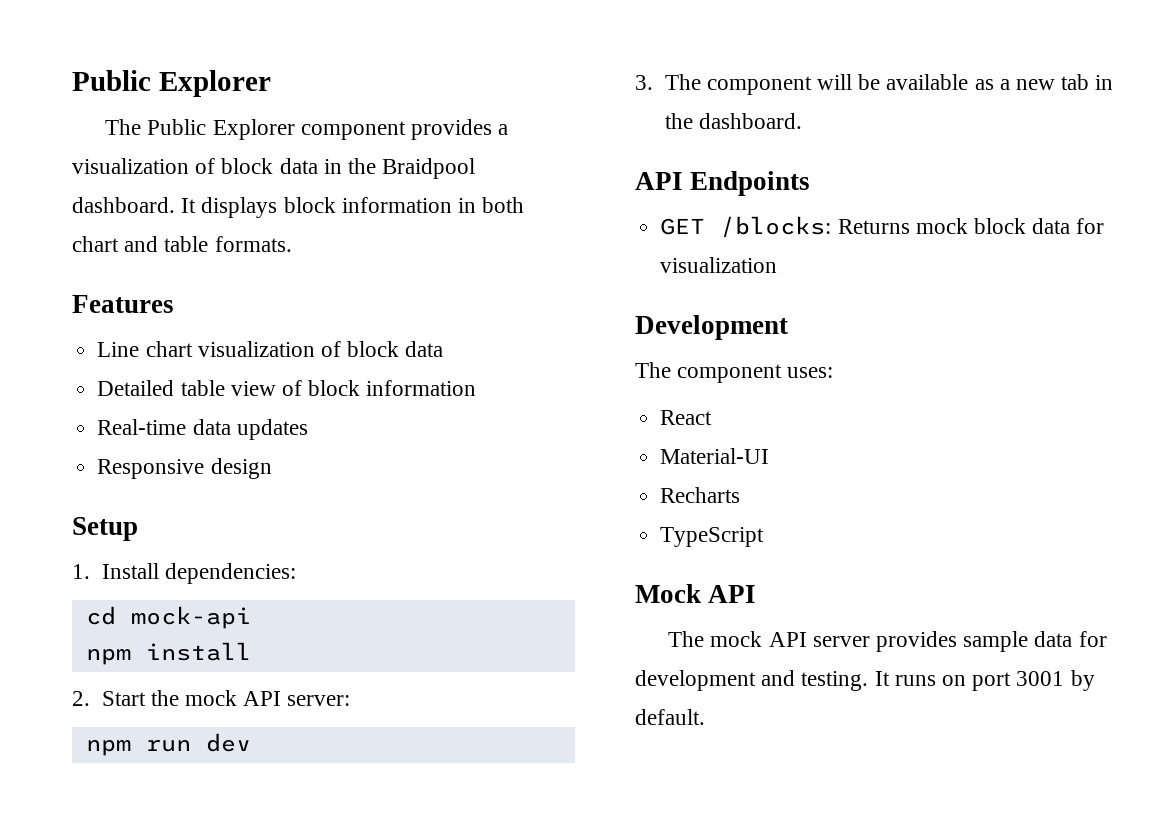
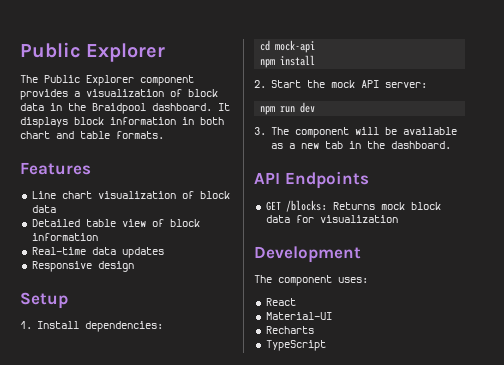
[635,584,757,603] [668,631,1107,652] [635,670,1095,691] [635,709,705,725] // Mock API // The mock API server provides sample data for development and testing. It runs on port 3001 by default. -> (326, 345) none

